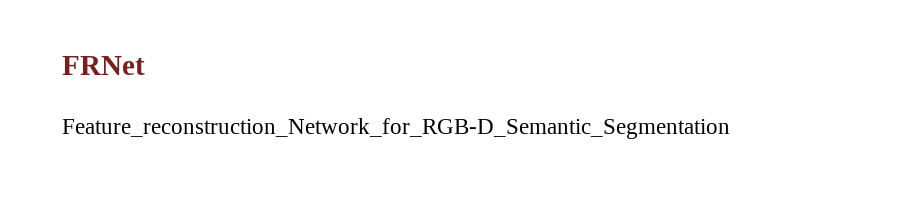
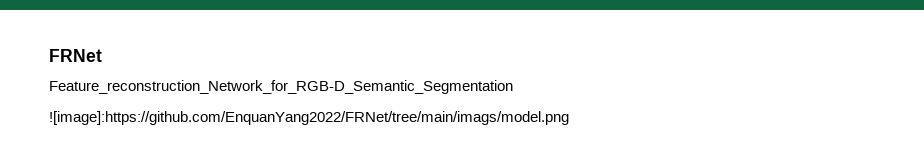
(730, 128) none -> [49,111,569,125] // ![image]:https://github.com/EnquanYang2022/FRNet/tree/main/imags/model.png

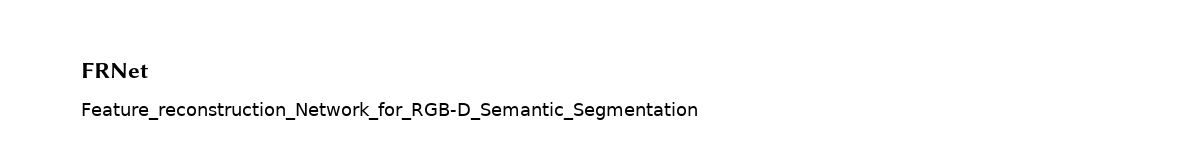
[49,111,569,125] // ![image]:https://github.com/EnquanYang2022/FRNet/tree/main/imags/model.png -> (698, 111) none

